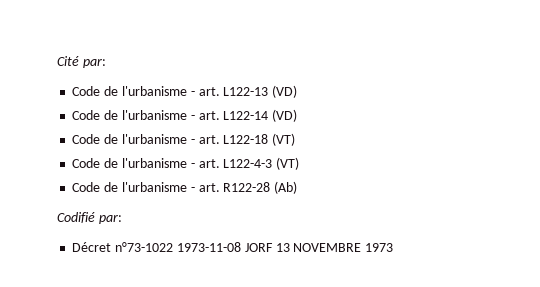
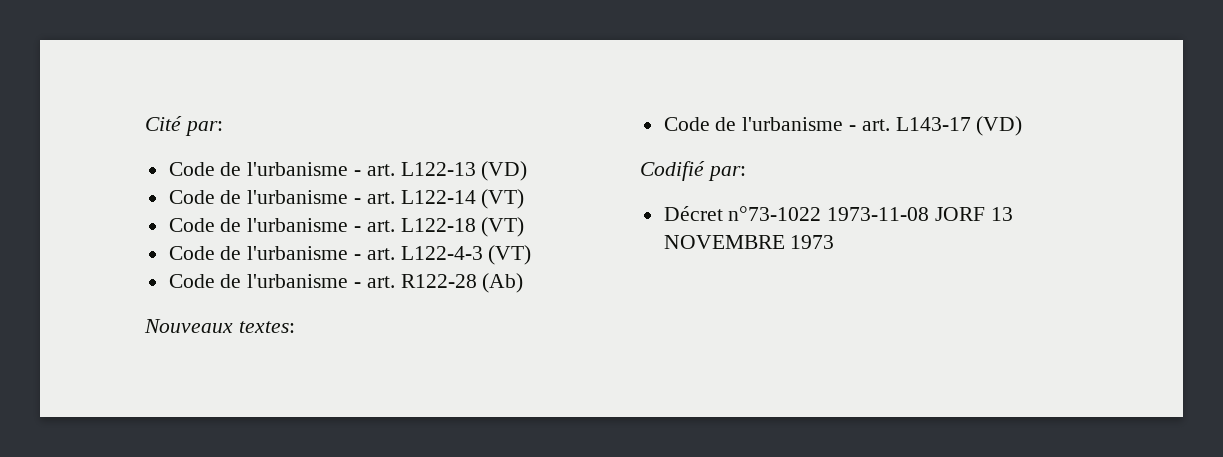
[272,109,298,122] (VD) -> [481,189,525,209] (VT)
(298, 187) none -> [144,319,295,333] [663,116,1023,136] // Nouveaux textes: // Code de l'urbanisme - art. L143-17 (VD)

